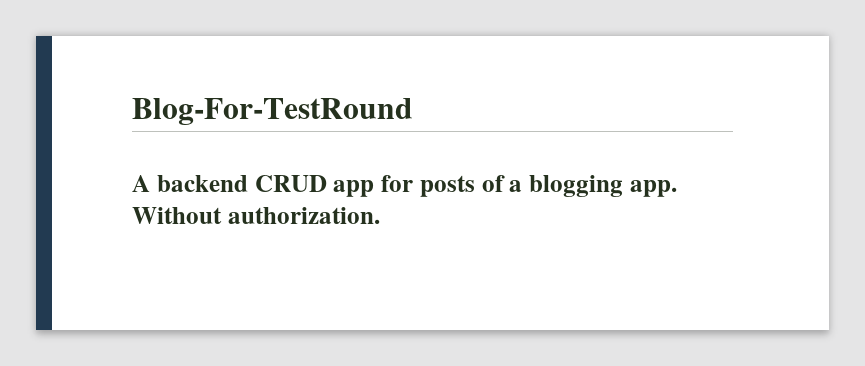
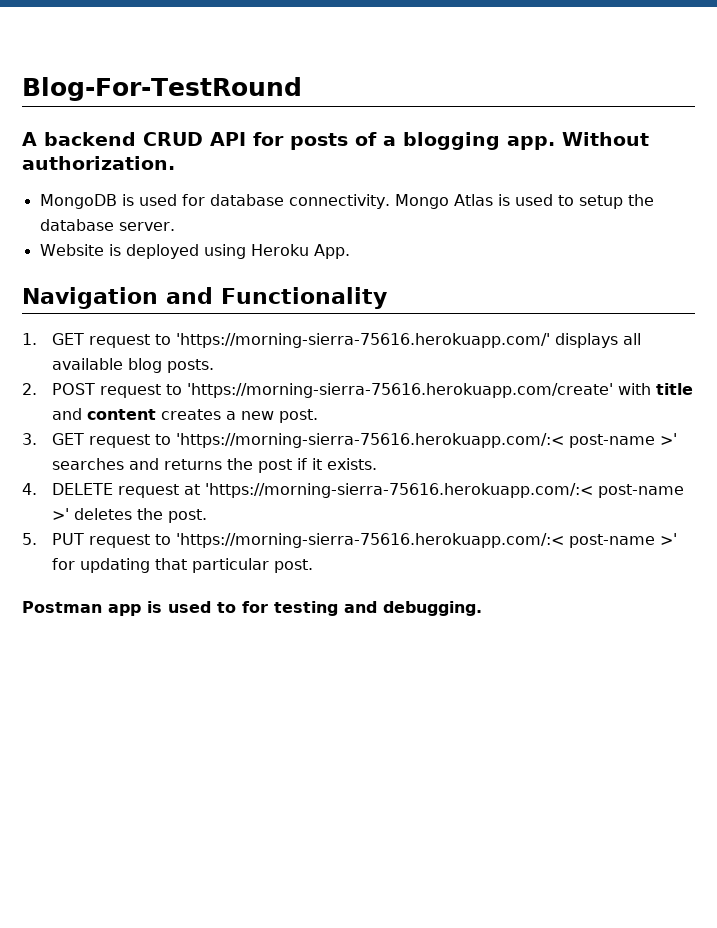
[333,180,375,197] app -> [210,132,246,146] API
(380, 215) none -> [39,194,654,209] [39,219,175,231] [39,244,350,259] [22,287,387,309] [22,333,642,348] [52,358,215,373] [22,383,694,398] [52,408,319,423] [22,433,678,448] [52,458,378,473] [22,483,685,498] [52,508,208,523] [22,533,678,548] [52,558,314,573] [22,601,482,616] // MongoDB is used for database connectivity. Mongo Atlas is used to setup the database server. // Website is deployed using Heroku App. // Navigation and Functionality // 1. GET request to 'https://morning-sierra-75616.herokuapp.com/' displays all available blog posts. // 2. POST request to 'https://morning-sierra-75616.herokuapp.com/create' with title and content creates a new post. // 3. GET request to 'https://morning-sierra-75616.herokuapp.com/:< post-name >' searches and returns the post if it exists. // 4. DELETE request at 'https://morning-sierra-75616.herokuapp.com/:< post-name >' deletes the post. // 5. PUT request to 'https://morning-sierra-75616.herokuapp.com/:< post-name >' for updating that particular post. // Postman app is used to for testing and debugging.

